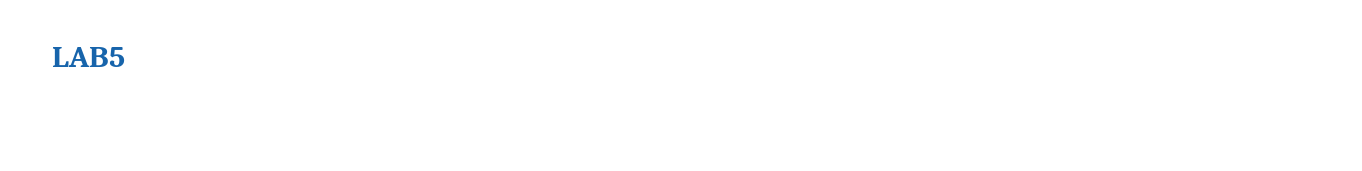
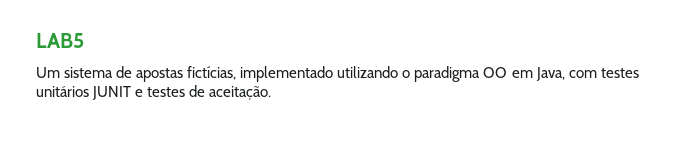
(125, 57) none -> [36,66,639,82] [36,85,272,100] // Um sistema de apostas fictícias, implementado utilizando o paradigma OO em Java, com testes unitários JUNIT e testes de aceitação.

